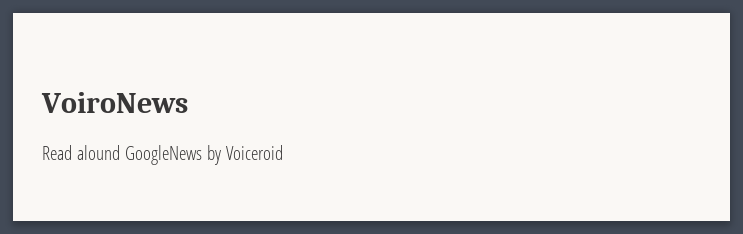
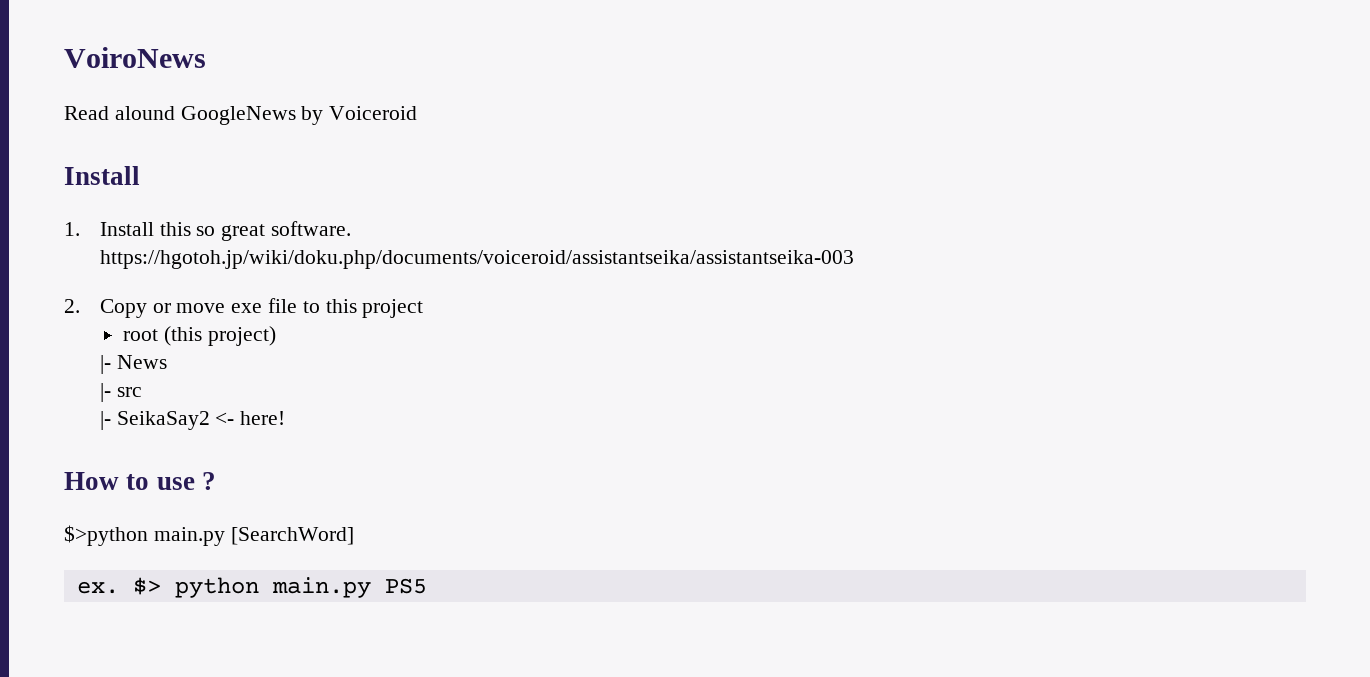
(283, 152) none -> [64,166,140,185] [64,221,352,241] [99,250,854,269] [64,298,424,318] [123,326,277,346] [99,355,167,374] [99,383,142,402] [99,411,286,430] [64,472,216,490] [64,525,354,546] [76,577,427,598] // Install // 1. Install this so great software. // https://hgotoh.jp/wiki/doku.php/documents/voiceroid/assistantseika/assistantseika-003 // 2. Copy or move exe file to this project // root (this project) // |- News // |- src // |- SeikaSay2 <- here! // How to use ? // $>python main.py [SearchWord] // ex. $> python main.py PS5

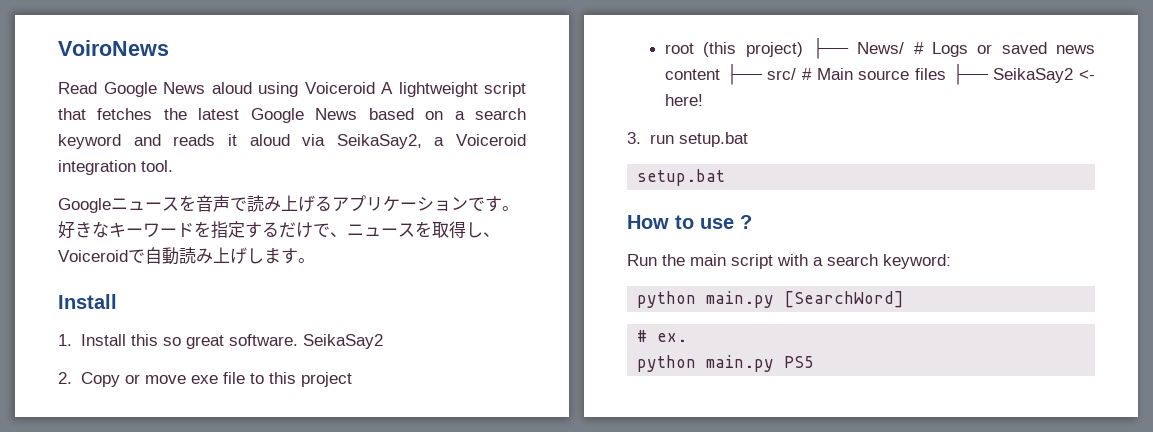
[114,106,418,125] alound GoogleNews by Voiceroid -> [103,82,526,97] [58,108,526,123] [58,134,526,149] [58,160,173,175] [58,195,519,213] [58,221,500,239] [58,247,315,265] Google News aloud using Voiceroid A lightweight script that fetches the latest Google News based on a search keyword and reads it aloud via SeikaSay2, a Voiceroid integration tool. // Googleニュースを音声で読み上げるアプリケーションです。好きなキーワードを指定するだけで、ニュースを取得し、Voiceroidで自動読み上げします。
[99,250,854,269] // https://hgotoh.jp/wiki/doku.php/documents/voiceroid/assistantseika/assistantseika-003 -> [302,334,383,349] SeikaSay2
[99,355,167,374] [99,383,142,402] [99,411,111,430] // |- News // |- src // |- -> [811,38,1095,59] [664,64,989,85] ├── News/ # Logs or saved news content ├── src/ # Main source files ├──
(286, 418) none -> [627,132,748,147] [637,169,726,186] // 3. run setup.bat // setup.bat
[64,525,148,546] $>python -> [627,254,951,269] [637,291,697,308] Run the main script with a search keyword: // python
(354, 536) none -> [637,330,648,342] #
[132,577,161,595] $> -> (688, 337) //

